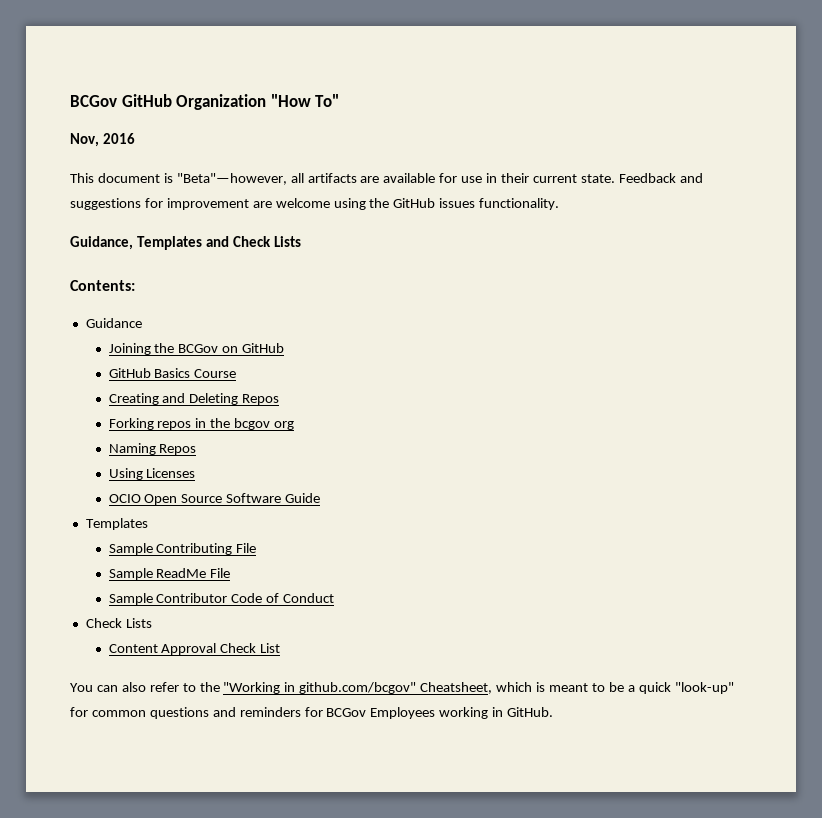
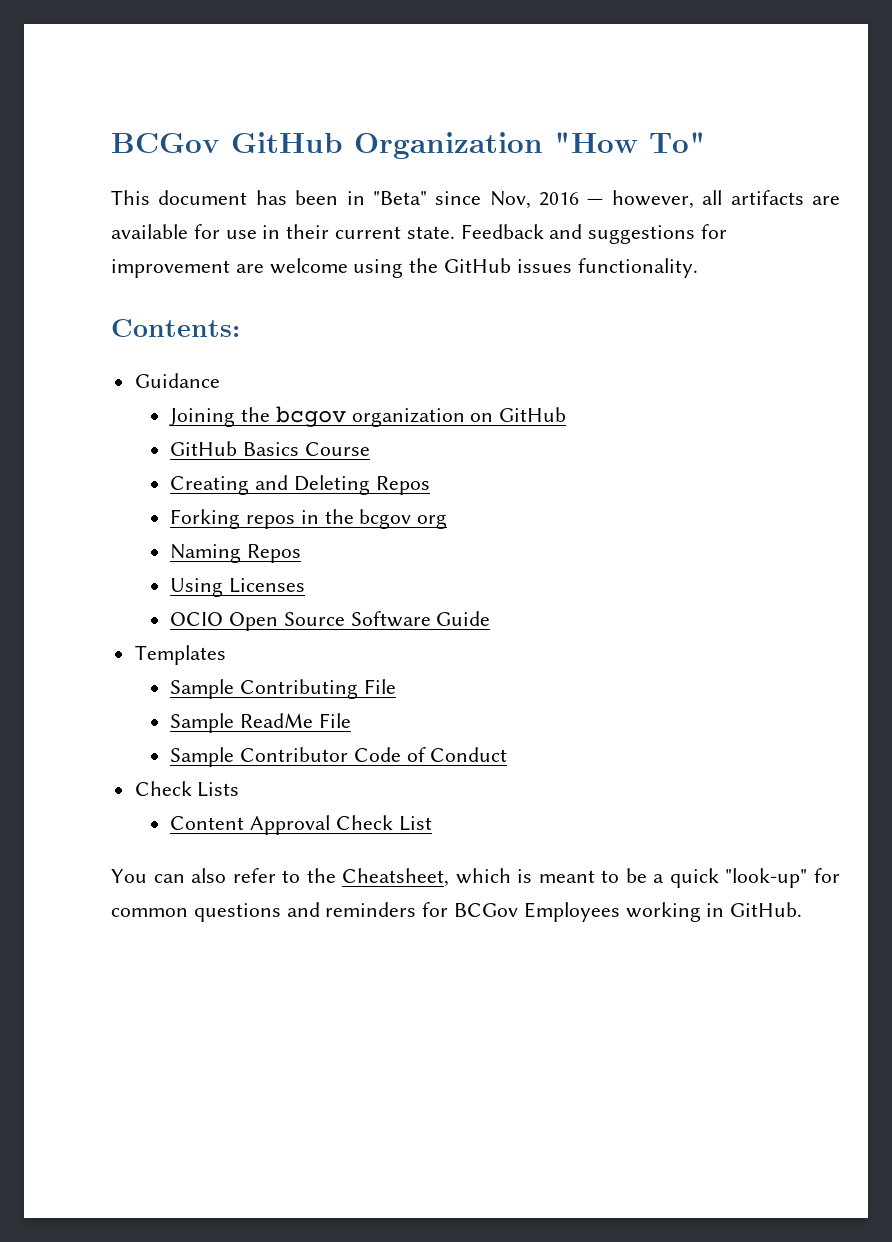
[70,133,135,147] [70,173,287,185] Nov, 2016 // This document is "Beta"—however, -> [111,190,694,209] This document has been in "Beta" since Nov, 2016 — however,
[70,236,301,250] // Guidance, Templates and Check Lists -> (698, 268) none
[178,344,219,353] BCGov -> [275,406,465,427] bcgov organization
[223,682,417,694] "Working in github.com/bcgov" -> (336, 875) none

